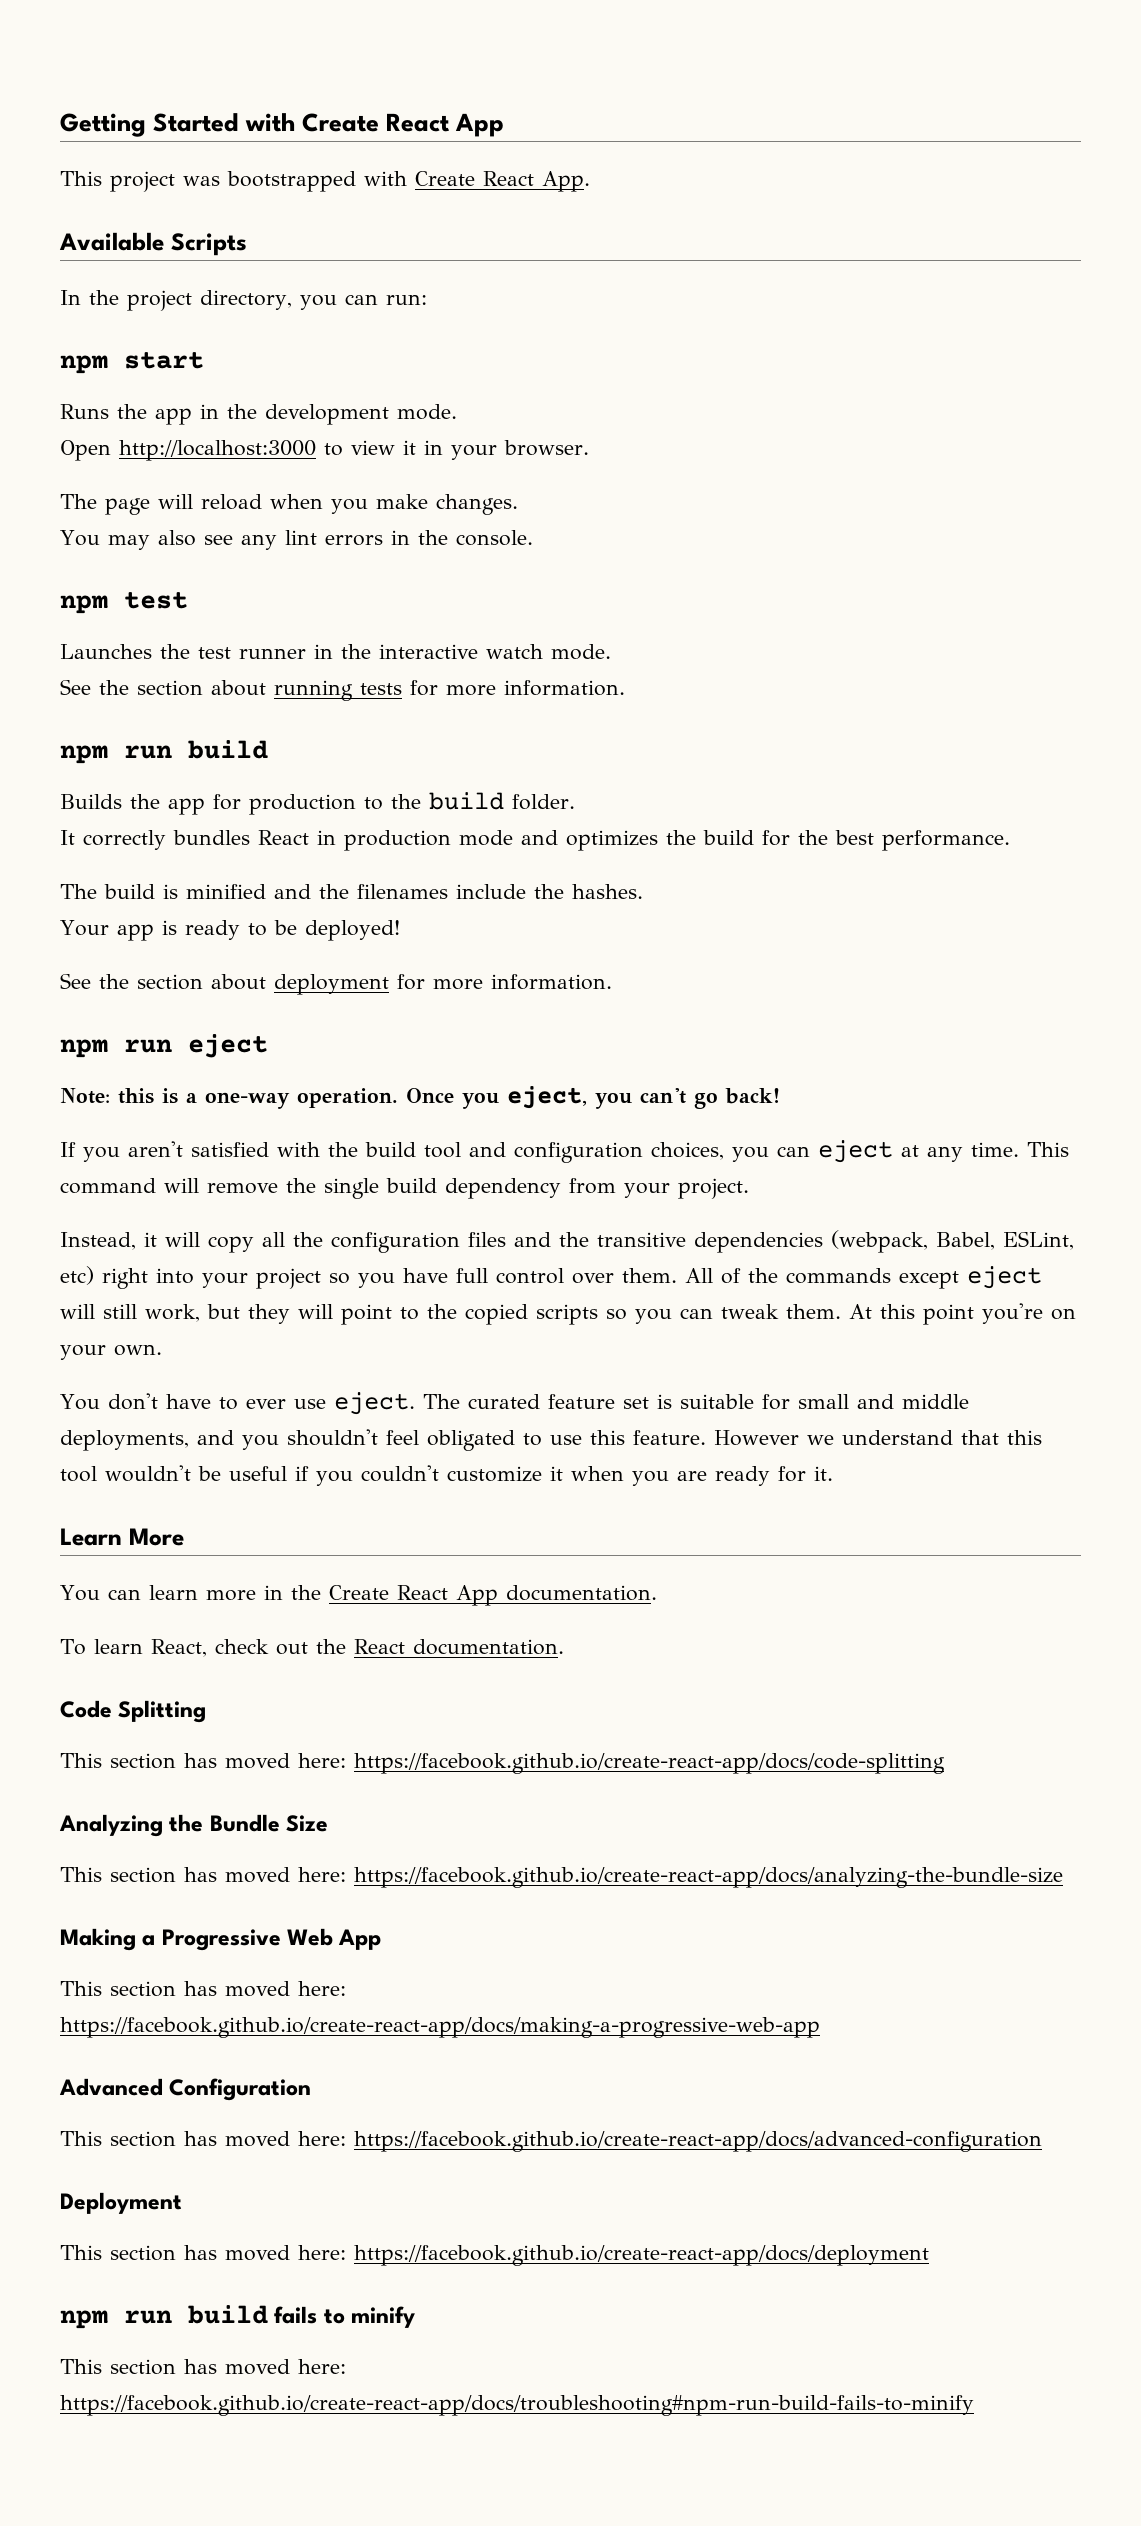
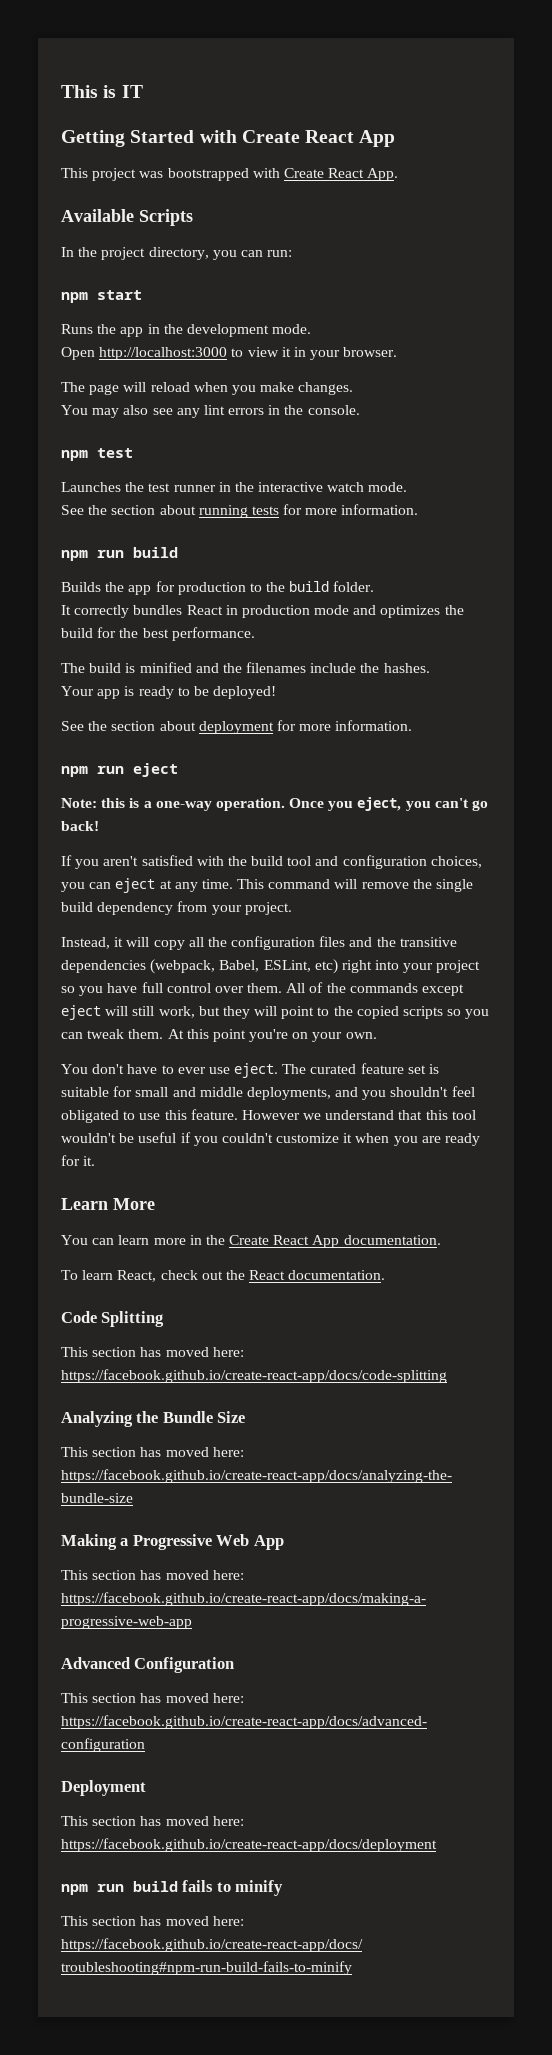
(60, 125) none -> [61,85,143,98] This is IT //

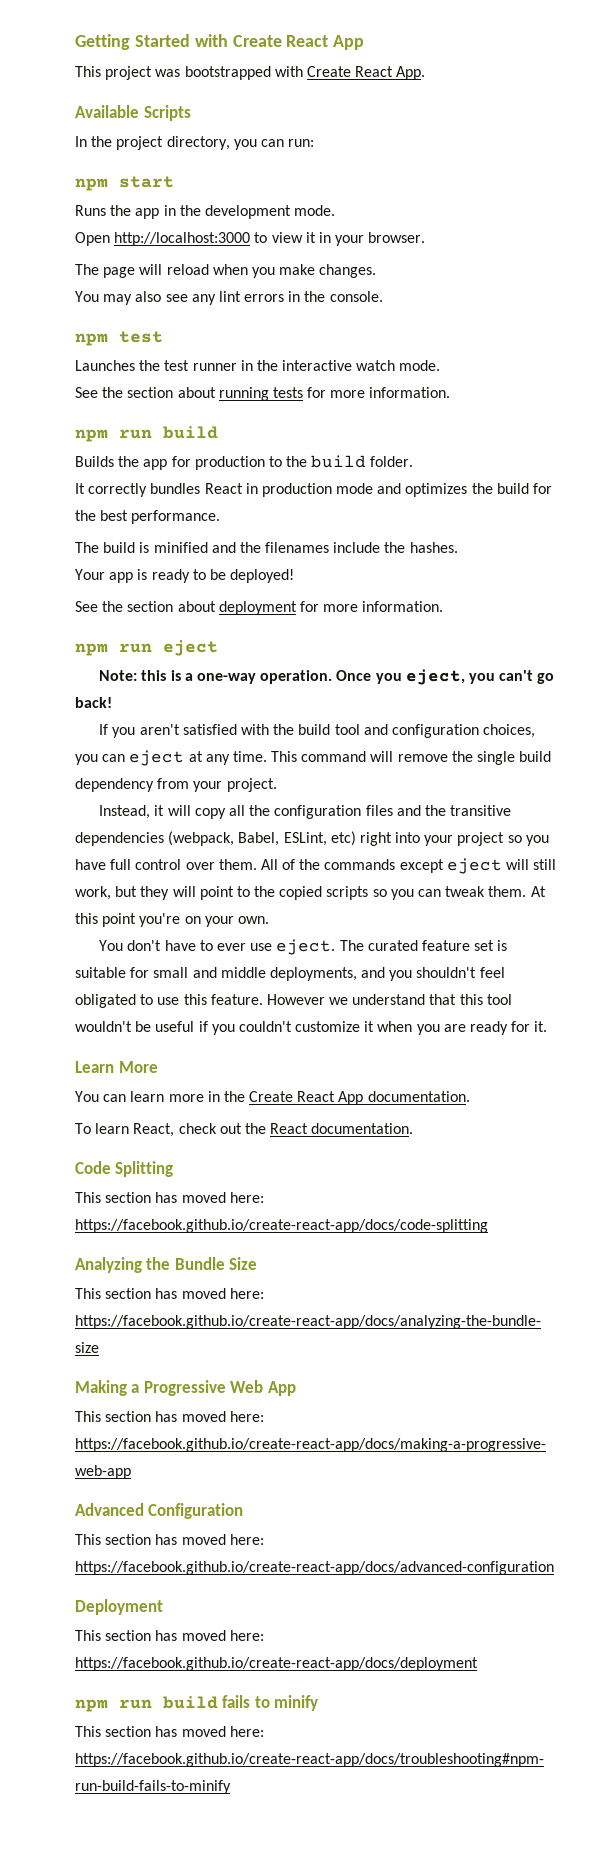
[61,85,143,98] This is IT // -> (75, 42) none

